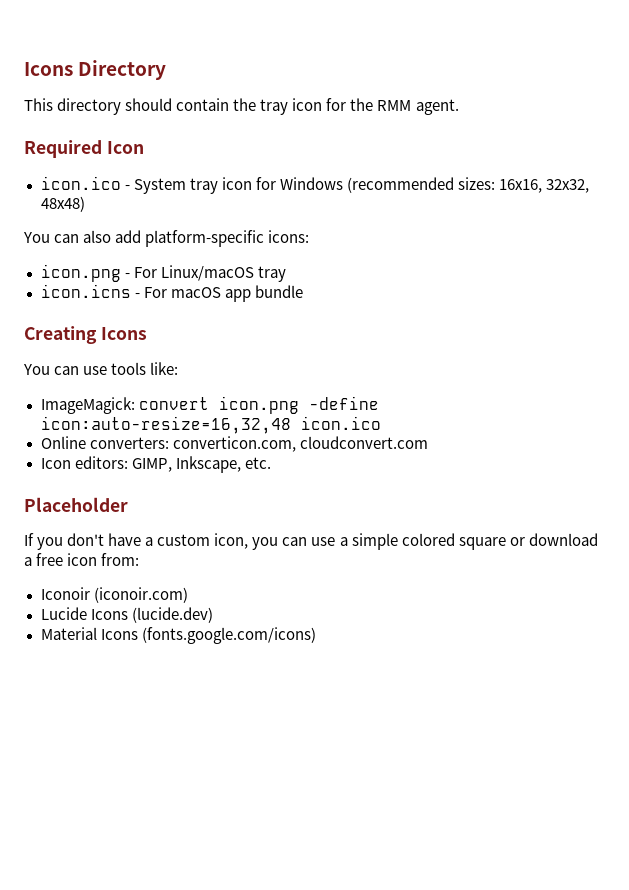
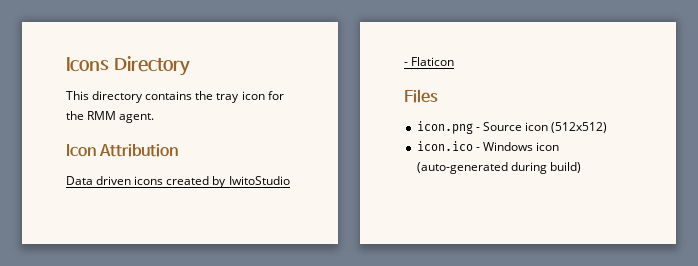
[125,98,230,111] should contain -> [145,91,193,100] contains
[24,140,144,158] [40,176,589,194] [40,196,85,212] [23,230,310,247] [40,264,286,282] [40,284,303,302] [24,326,147,344] [23,362,179,375] [40,396,379,414] [40,416,381,434] [40,436,428,452] [40,456,271,473] [24,497,128,512] [24,533,598,550] [24,553,140,566] [40,587,188,603] [40,607,213,623] [40,627,316,644] Required Icon // icon.ico - System tray icon for Windows (recommended sizes: 16x16, 32x32, 48x48) // You can also add platform-specific icons: // icon.png - For Linux/macOS tray // icon.icns - For macOS app bundle // Creating Icons // You can use tools like: // ImageMagick: convert icon.png -define icon:auto-resize=16,32,48 icon.ico // Online converters: converticon.com, cloudconvert.com // Icon editors: GIMP, Inkscape, etc. // Placeholder // If you don't have a custom icon, you can use a simple colored square or download a free icon from: // Iconoir (iconoir.com) // Lucide Icons (lucide.dev) // Material Icons (fonts.google.com/icons) -> [66,144,179,157] [66,176,290,188] [404,57,455,66] [404,89,438,103] [416,121,608,134] [416,141,559,151] [416,162,581,174] Icon Attribution // Data driven icons created by IwitoStudio - Flaticon // Files // icon.png - Source icon (512x512) // icon.ico - Windows icon (auto-generated during build)

